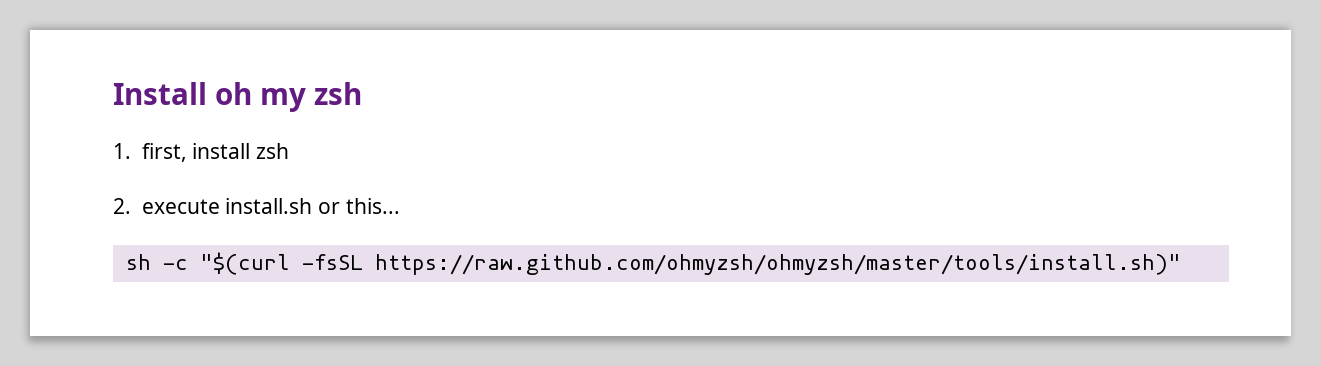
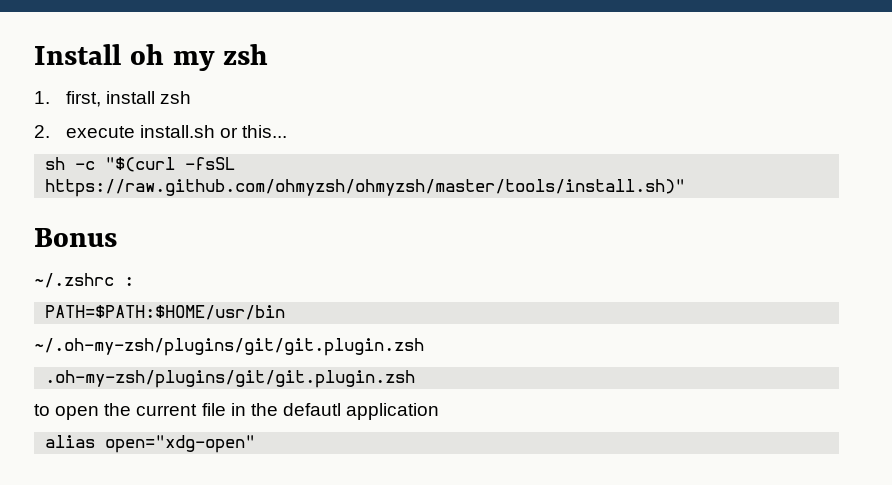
(1181, 264) none -> [34,228,117,247] [34,273,134,288] [45,305,286,320] [34,338,424,356] [45,370,416,388] [34,403,440,420] [45,435,256,453] // Bonus // ~/.zshrc : // PATH=$PATH:$HOME/usr/bin // ~/.oh-my-zsh/plugins/git/git.plugin.zsh // .oh-my-zsh/plugins/git/git.plugin.zsh // to open the current file in the defautl application // alias open="xdg-open"

